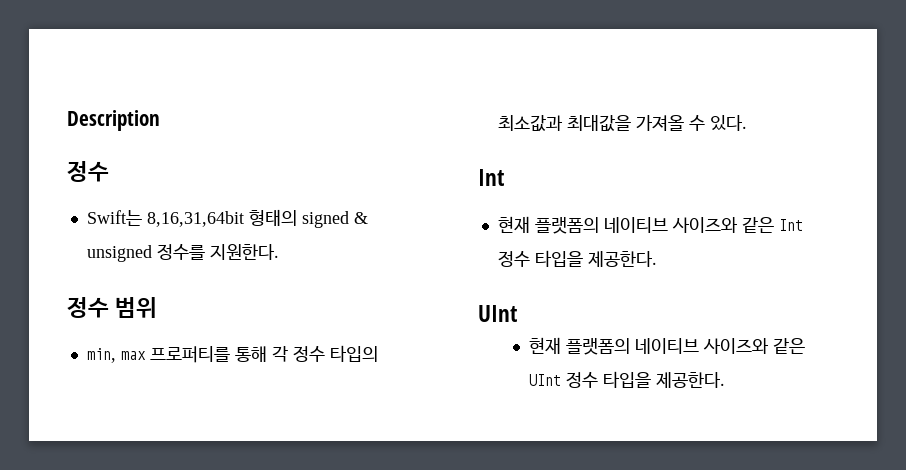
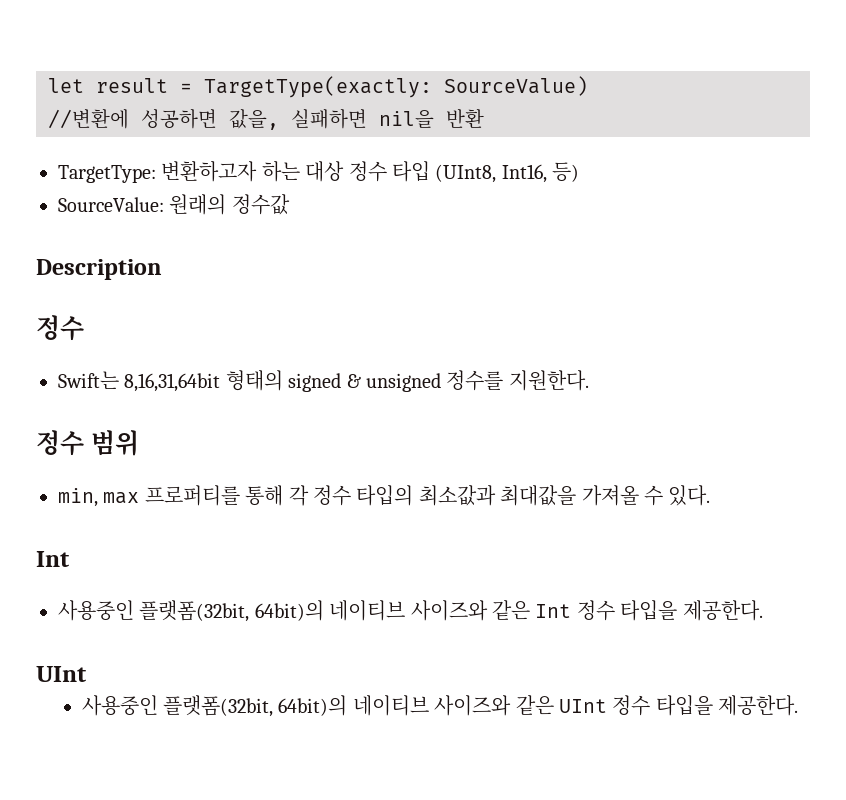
(67, 120) none -> [48,76,588,98] [48,109,484,130] [58,161,580,183] [58,194,290,215] let result = TargetType(exactly: SourceValue) // //변환에 성공하면 값을, 실패하면 nil을 반환 // TargetType: 변환하고자 하는 대상 정수 타입 (UInt8, Int16, 등) // SourceValue: 원래의 정수값 //
[497,216,599,234] 현재 플랫폼의 -> [58,600,324,622] 사용중인 플랫폼(32bit, 64bit)의
[529,337,631,355] 현재 플랫폼의 -> [81,695,348,717] 사용중인 플랫폼(32bit, 64bit)의

